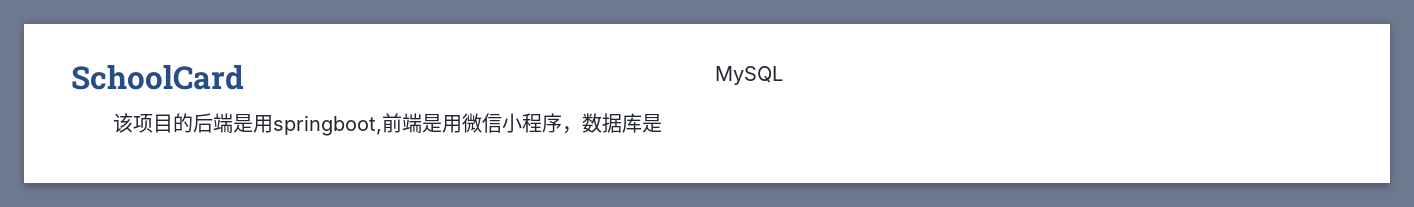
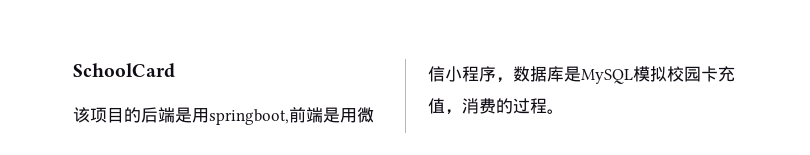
(783, 75) none -> [633,66,735,82] [428,98,564,115] 模拟校园卡充值，消费的过程。

